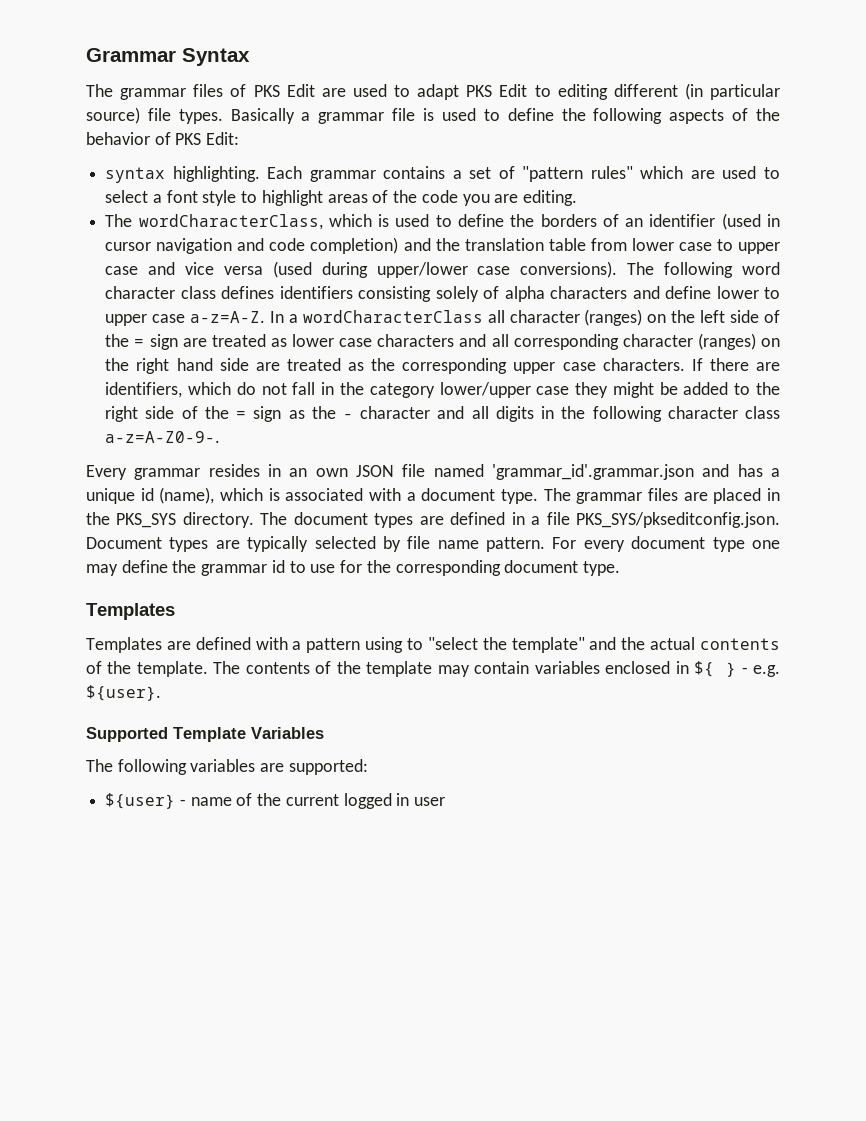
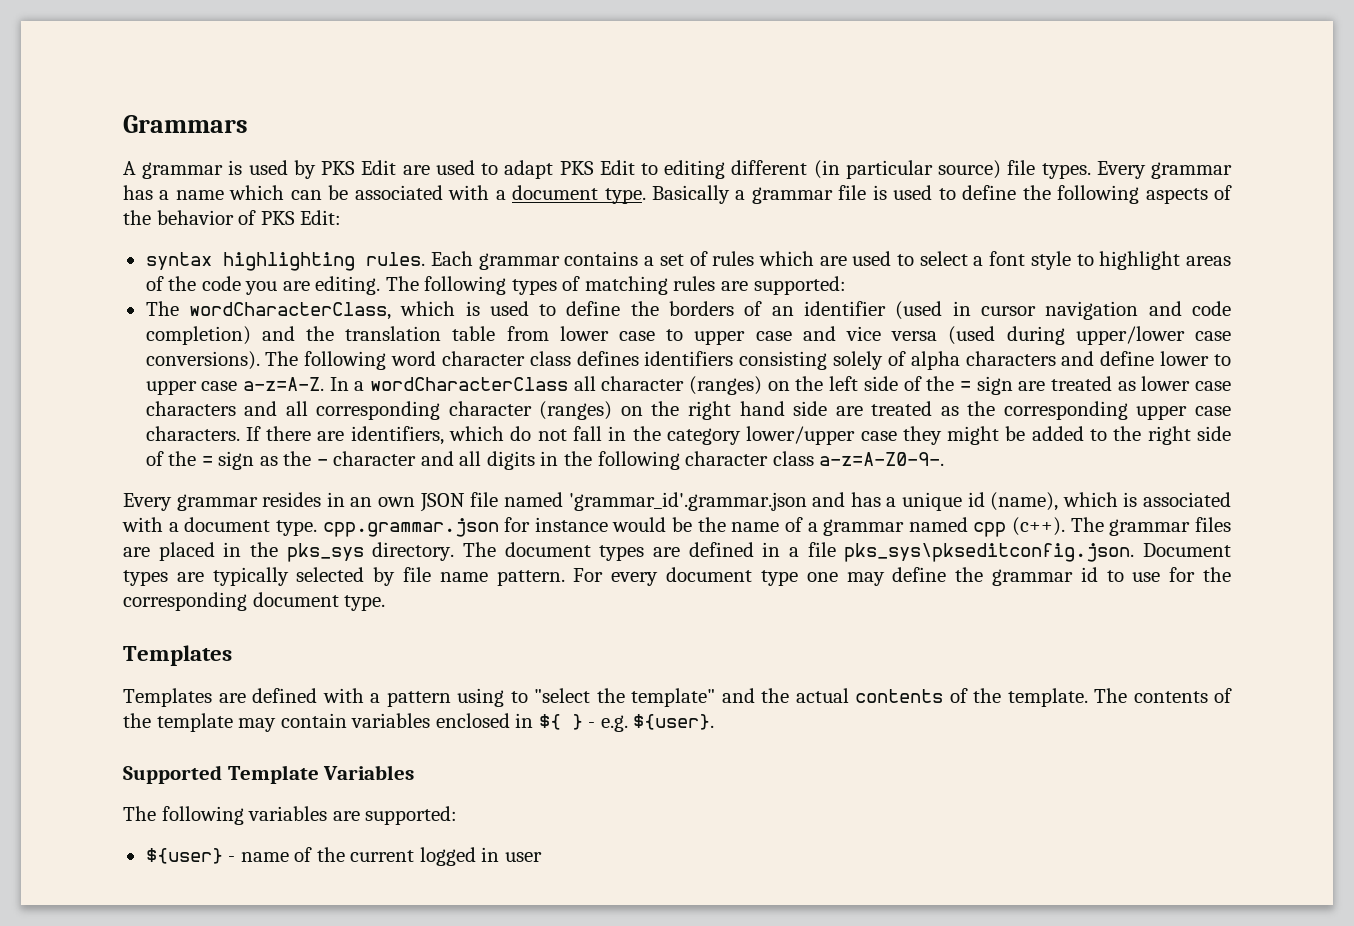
[86,48,250,66] [86,84,247,100] Grammar Syntax // The grammar files of -> [123,115,248,133] [123,160,316,179] Grammars // A grammar is used by
(223, 116) none -> [1096,161,1233,179] [123,185,646,204] Every grammar has a name which can be associated with a document type.
[172,166,260,182] highlighting. -> [222,252,426,271] highlighting rules.
[522,166,633,182] "pattern rules" -> [712,251,755,266] rules
(577, 198) none -> [385,276,846,295] The following types of matching rules are supported:
(538, 496) none -> [322,517,1066,537] cpp.grammar.json for instance would be the name of a grammar named cpp (c++).
[116,513,177,528] PKS_SYS -> [286,543,364,562] pks_sys
[575,512,780,528] PKS_SYS/pkseditconfig.json. -> [844,543,1135,562] pks_sys\pkseditconfig.json.

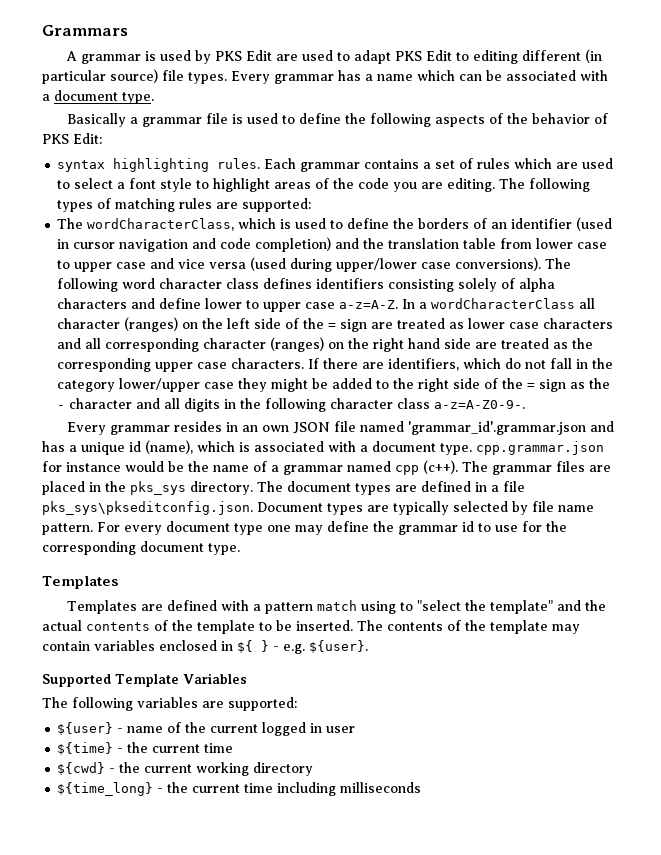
(646, 196) none -> (154, 98) //
(451, 699) none -> [317,600,358,611] match
[1007,688,1088,707] template. -> [197,620,353,634] template to be inserted.
(542, 857) none -> [57,742,234,755] [57,762,314,776] [57,782,422,796] // ${time} - the current time // ${cwd} - the current working directory // ${time_long} - the current time including milliseconds

